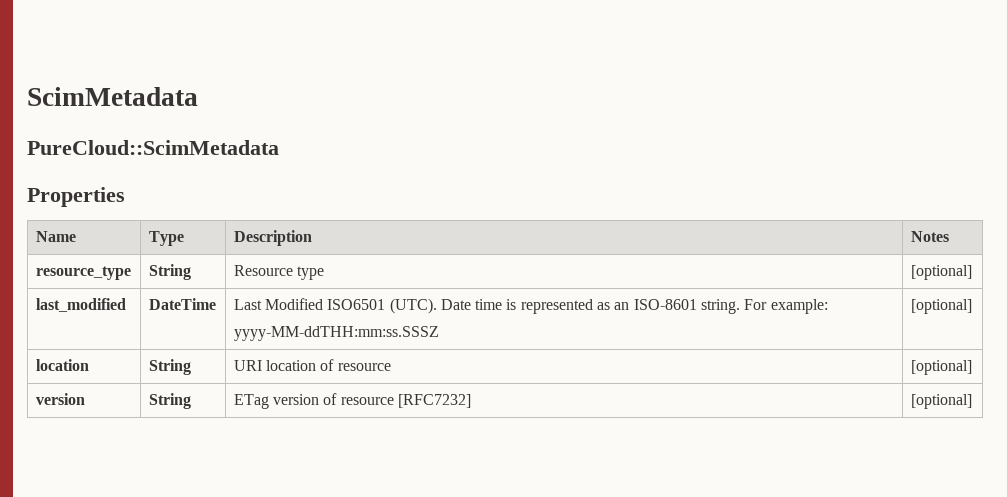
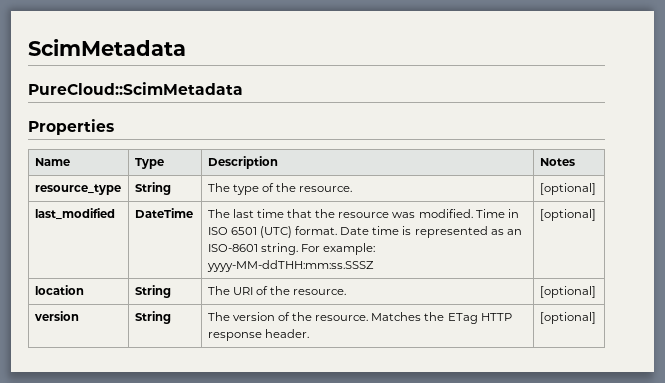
[233,265,293,276] Resource -> [207,183,230,192] The
(324, 273) none -> [262,183,353,192] of the resource.
[233,298,437,314] Last Modified ISO6501 (UTC). -> [207,209,519,218] [207,226,338,238] The last time that the resource was modified. Time in ISO 6501 (UTC) format.
[233,359,391,371] URI location of resource -> [207,286,347,295] The URI of the resource.
[233,394,269,409] ETag -> [207,312,230,321] The
[340,394,471,408] resource [RFC7232] -> [292,312,512,324] [207,329,309,341] the resource. Matches the ETag HTTP response header.

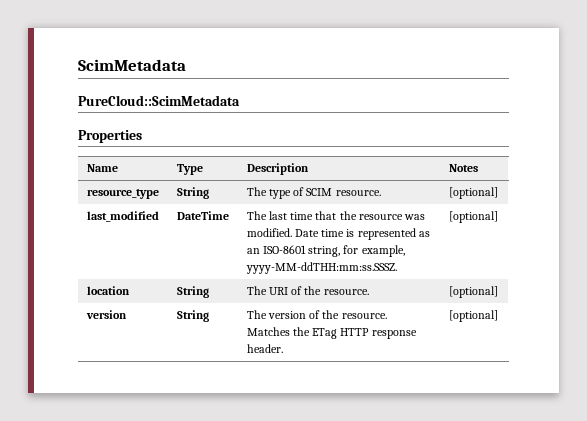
[276,183,297,192] the -> [306,188,333,196] SCIM
[475,209,519,218] [207,226,338,238] Time in ISO 6501 (UTC) format. -> (292, 232) none
[260,243,376,255] [206,260,374,272] string. For example: yyyy-MM-ddTHH:mm:ss.SSSZ -> [308,245,405,257] [245,262,397,274] string, for example, yyyy-MM-ddTHH:mm:ss.SSSZ.

